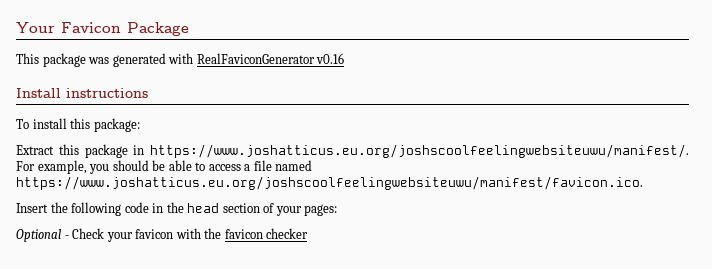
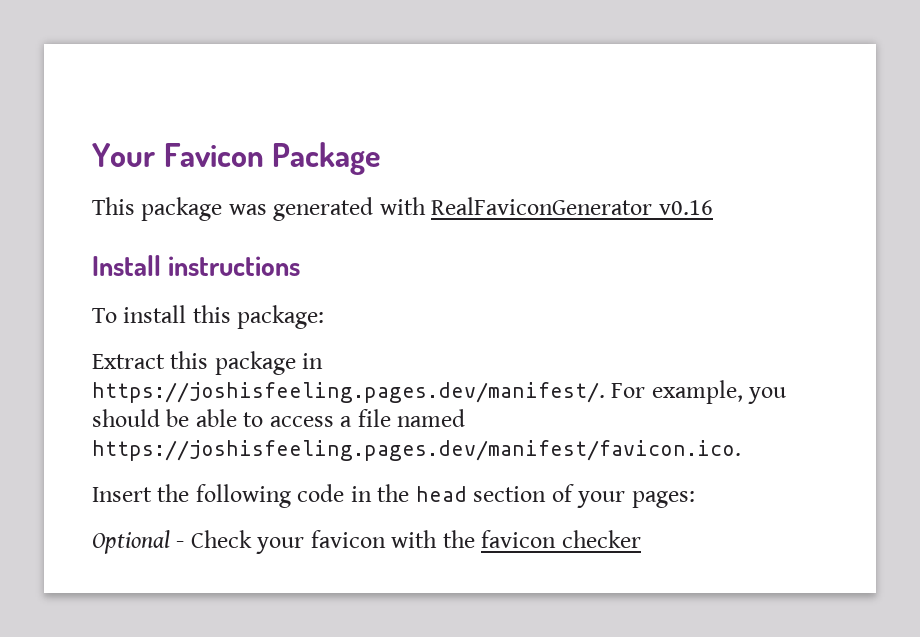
[150,144,689,158] https://www.joshatticus.eu.org/joshscoolfeelingwebsiteuwu/manifest/. -> [92,382,605,403] https://joshisfeeling.pages.dev/manifest/.
[16,176,643,190] https://www.joshatticus.eu.org/joshscoolfeelingwebsiteuwu/manifest/favicon.ico. -> [92,440,741,461] https://joshisfeeling.pages.dev/manifest/favicon.ico.

